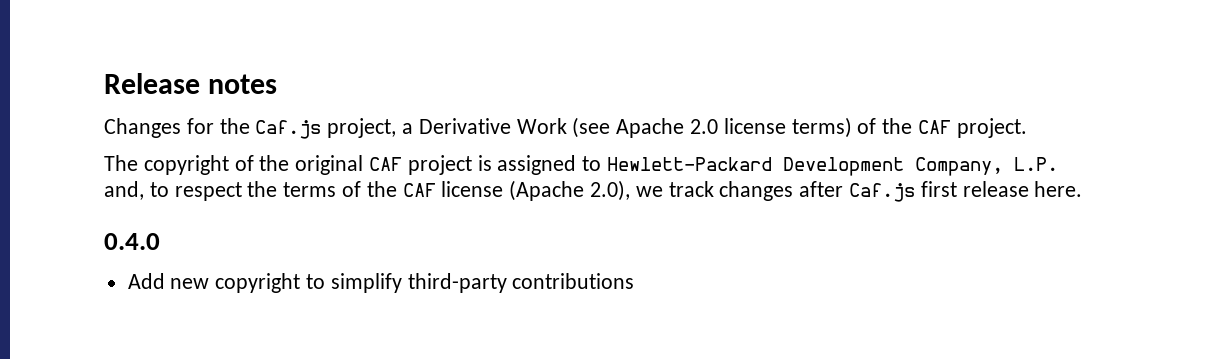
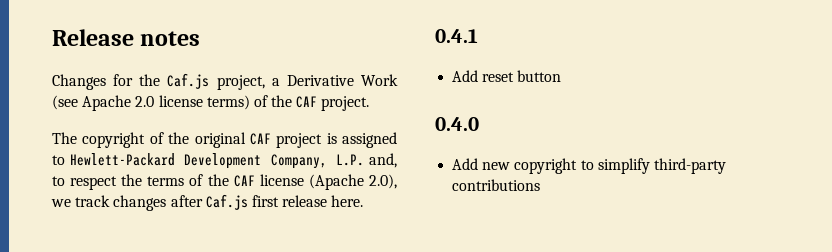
(1083, 189) none -> [435,29,478,43] [452,70,562,82] // 0.4.1 // Add reset button

